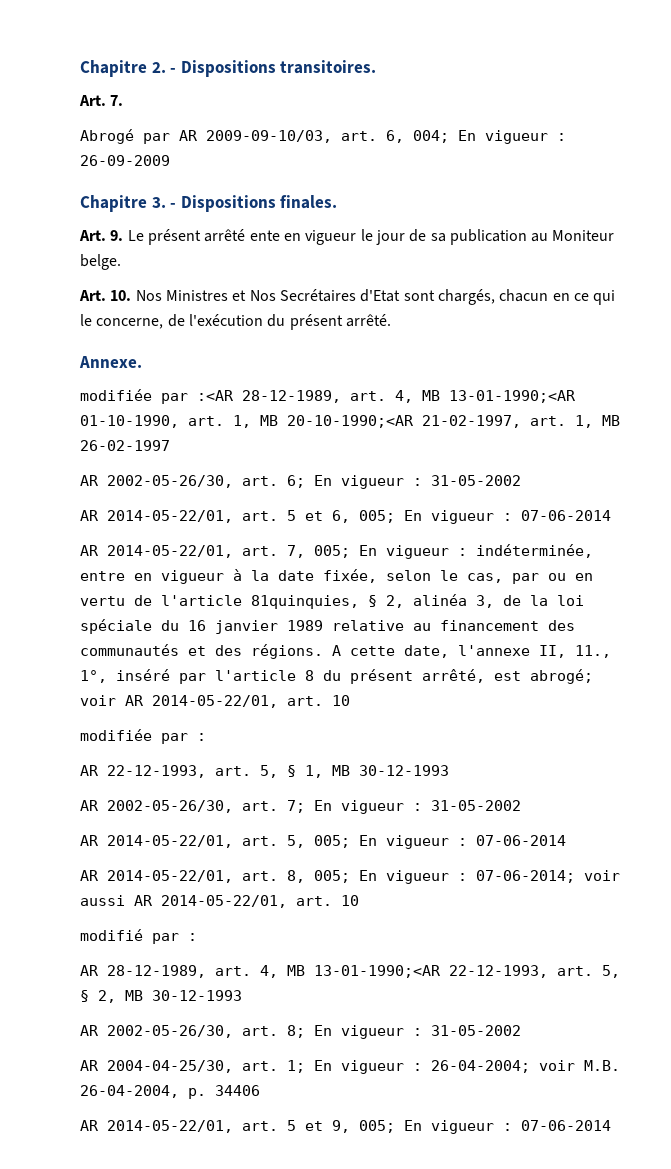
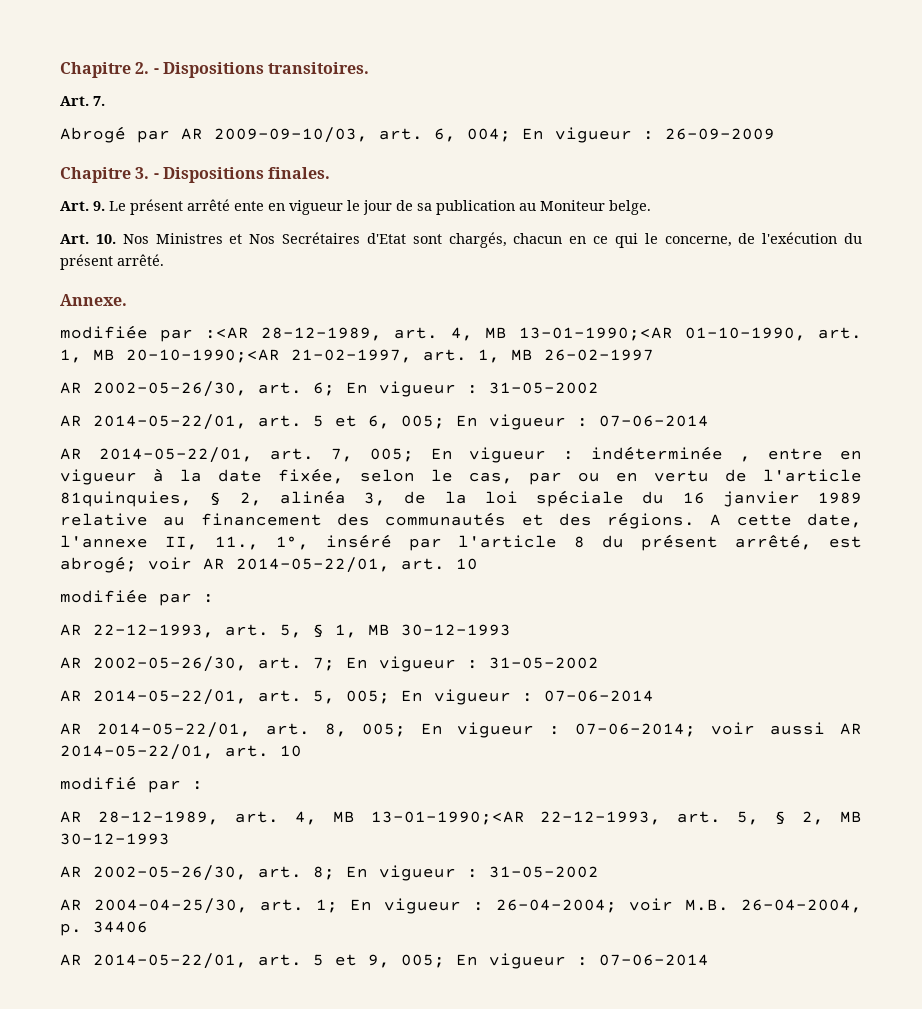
[476,544,593,558] indéterminée, -> [591,446,752,462] indéterminée ,

